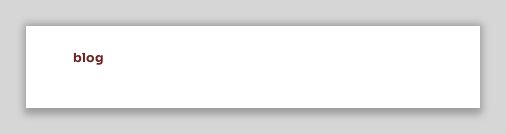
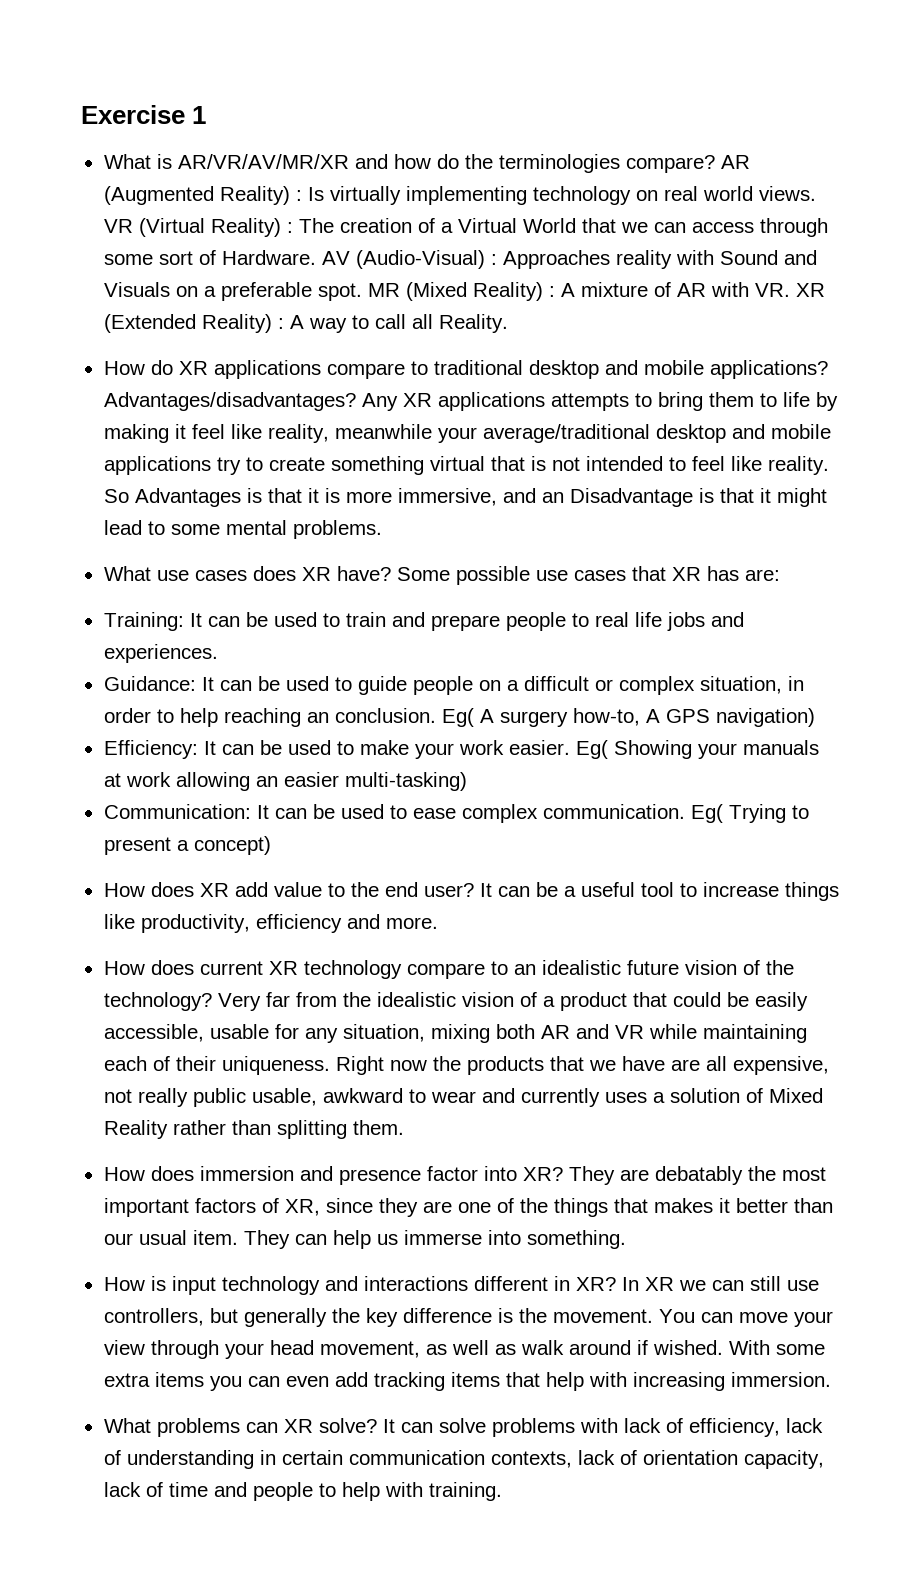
[73,52,104,65] blog -> [81,105,207,124] [103,154,750,173] [103,186,816,205] [103,218,828,237] [103,250,817,269] [103,282,825,301] [103,314,508,333] [103,360,828,379] [103,392,838,411] [103,424,831,443] [103,456,829,475] [103,488,827,507] [103,520,382,539] [103,566,780,585] [103,612,744,631] [103,644,218,663] [103,676,804,695] [103,708,815,727] [103,740,819,759] [103,772,467,791] [103,804,809,823] [103,836,271,855] [103,882,839,901] [103,914,438,933] [103,960,794,979] [103,992,808,1011] [103,1024,807,1043] [103,1056,829,1075] [103,1088,823,1107] [103,1120,404,1139] [103,1166,826,1185] [103,1198,833,1217] [103,1230,626,1249] [103,1276,819,1295] [103,1308,833,1327] [103,1340,825,1359] [103,1372,831,1391] [103,1418,823,1437] [103,1450,824,1469] [103,1482,502,1501] Exercise 1 // What is AR/VR/AV/MR/XR and how do the terminologies compare? AR (Augmented Reality) : Is virtually implementing technology on real world views. VR (Virtual Reality) : The creation of a Virtual World that we can access through some sort of Hardware. AV (Audio-Visual) : Approaches reality with Sound and Visuals on a preferable spot. MR (Mixed Reality) : A mixture of AR with VR. XR (Extended Reality) : A way to call all Reality. // How do XR applications compare to traditional desktop and mobile applications? Advantages/disadvantages? Any XR applications attempts to bring them to life by making it feel like reality, meanwhile your average/traditional desktop and mobile applications try to create something virtual that is not intended to feel like reality. So Advantages is that it is more immersive, and an Disadvantage is that it might lead to some mental problems. // What use cases does XR have? Some possible use cases that XR has are: // Training: It can be used to train and prepare people to real life jobs and experiences. // Guidance: It can be used to guide people on a difficult or complex situation, in order to help reaching an conclusion. Eg( A surgery how-to, A GPS navigation) // Efficiency: It can be used to make your work easier. Eg( Showing your manuals at work allowing an easier multi-tasking) // Communication: It can be used to ease complex communication. Eg( Trying to present a concept) // How does XR add value to the end user? It can be a useful tool to increase things like productivity, efficiency and more. // How does current XR technology compare to an idealistic future vision of the technology? Very far from the idealistic vision of a product that could be easily accessible, usable for any situation, mixing both AR and VR while maintaining each of their uniqueness. Right now the products that we have are all expensive, not really public usable, awkward to wear and currently uses a solution of Mixed Reality rather than splitting them. // How does immersion and presence factor into XR? They are debatably the most important factors of XR, since they are one of the things that makes it better than our usual item. They can help us immerse into something. // How is input technology and interactions different in XR? In XR we can still use controllers, but generally the key difference is the movement. You can move your view through your head movement, as well as walk around if wished. With some extra items you can even add tracking items that help with increasing immersion. // What problems can XR solve? It can solve problems with lack of efficiency, lack of understanding in certain communication contexts, lack of orientation capacity, lack of time and people to help with training.

